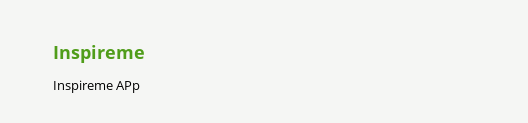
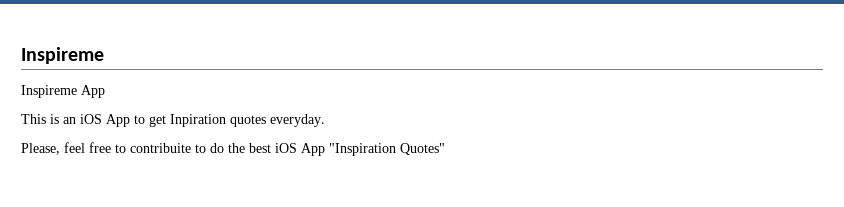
[116,81,141,93] APp -> [81,85,105,98] [21,114,325,127] [21,142,445,156] App // This is an iOS App to get Inpiration quotes everyday. // Please, feel free to contribuite to do the best iOS App "Inspiration Quotes"

